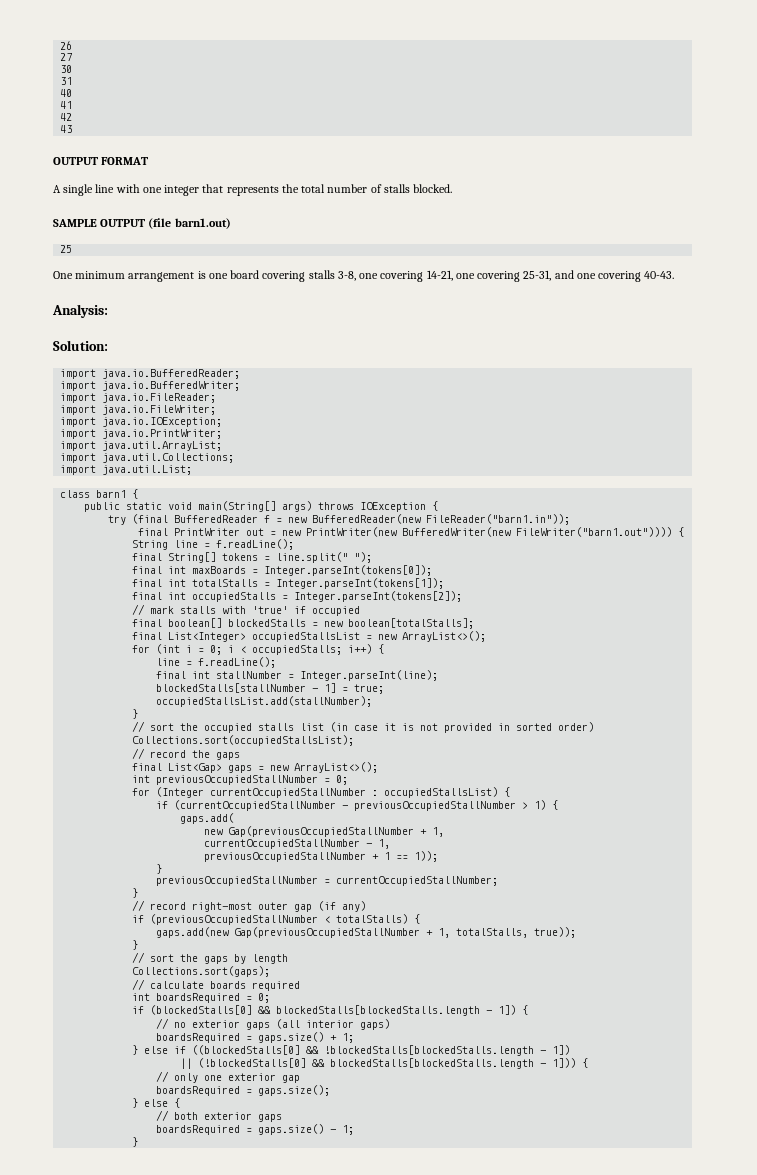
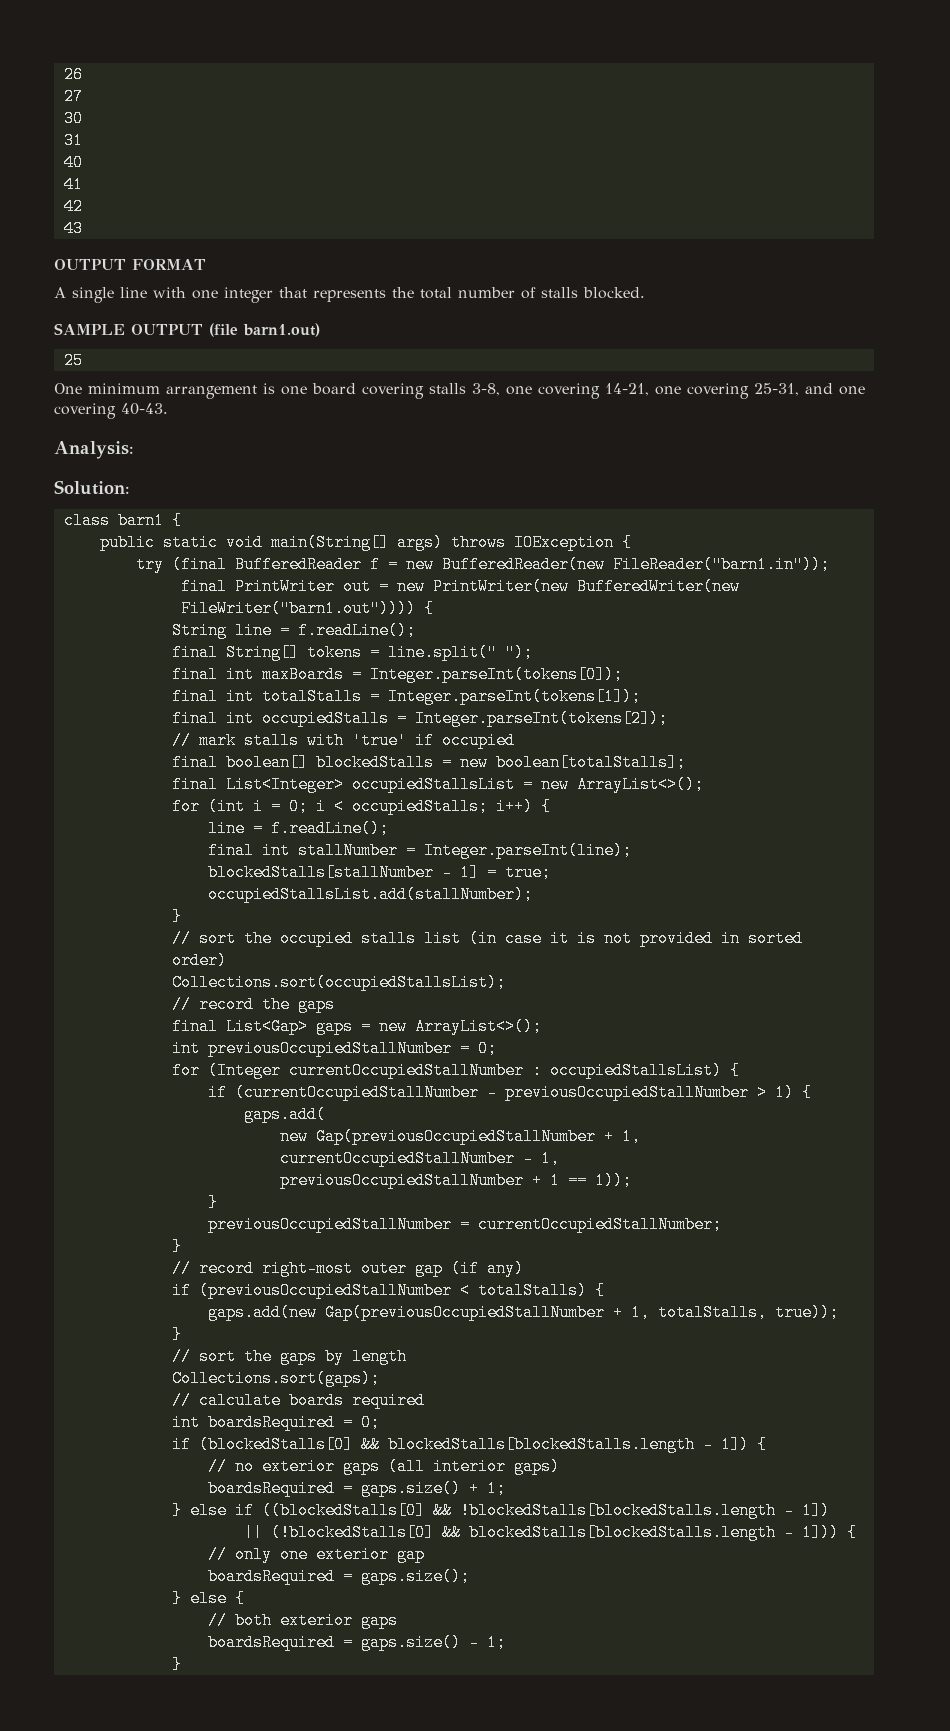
[60,369,241,379] [60,381,241,391] [60,393,217,403] [60,405,217,415] [60,417,223,427] [60,429,223,439] [60,441,223,451] [60,453,235,463] [60,465,193,475] // import java.io.BufferedReader; // import java.io.BufferedWriter; // import java.io.FileReader; // import java.io.FileWriter; // import java.io.IOException; // import java.io.PrintWriter; // import java.util.ArrayList; // import java.util.Collections; // import java.util.List; -> (130, 487) none

